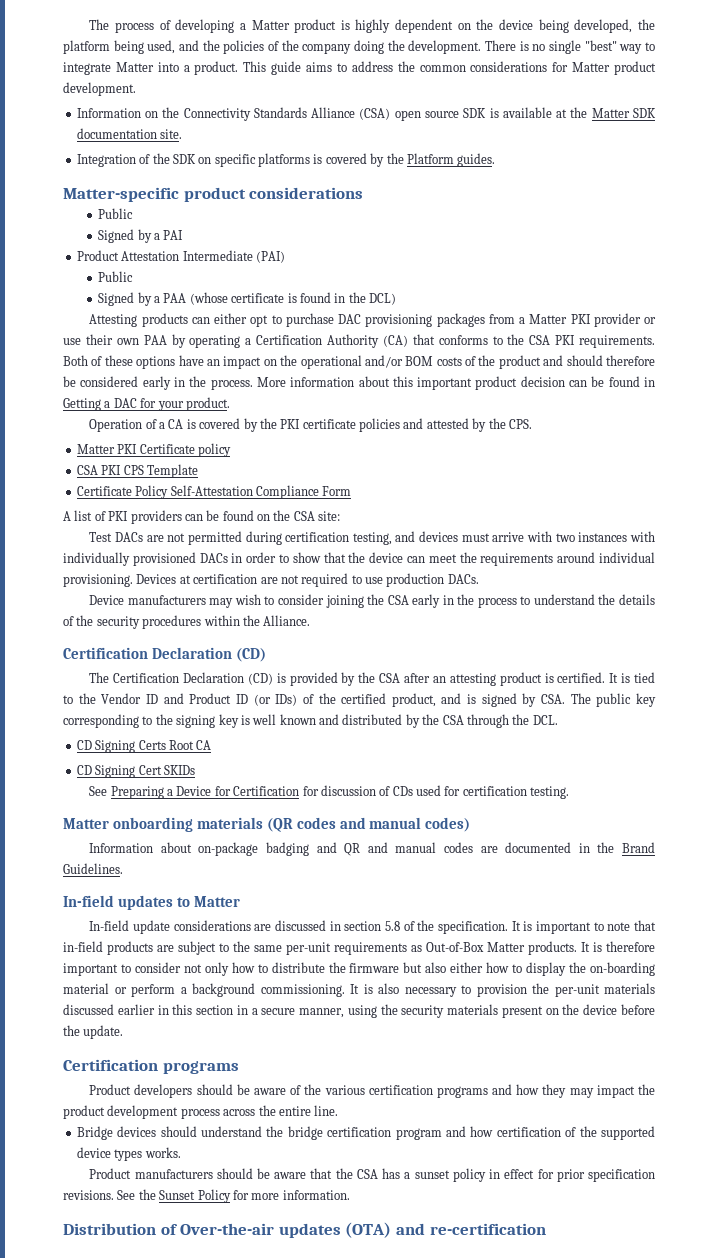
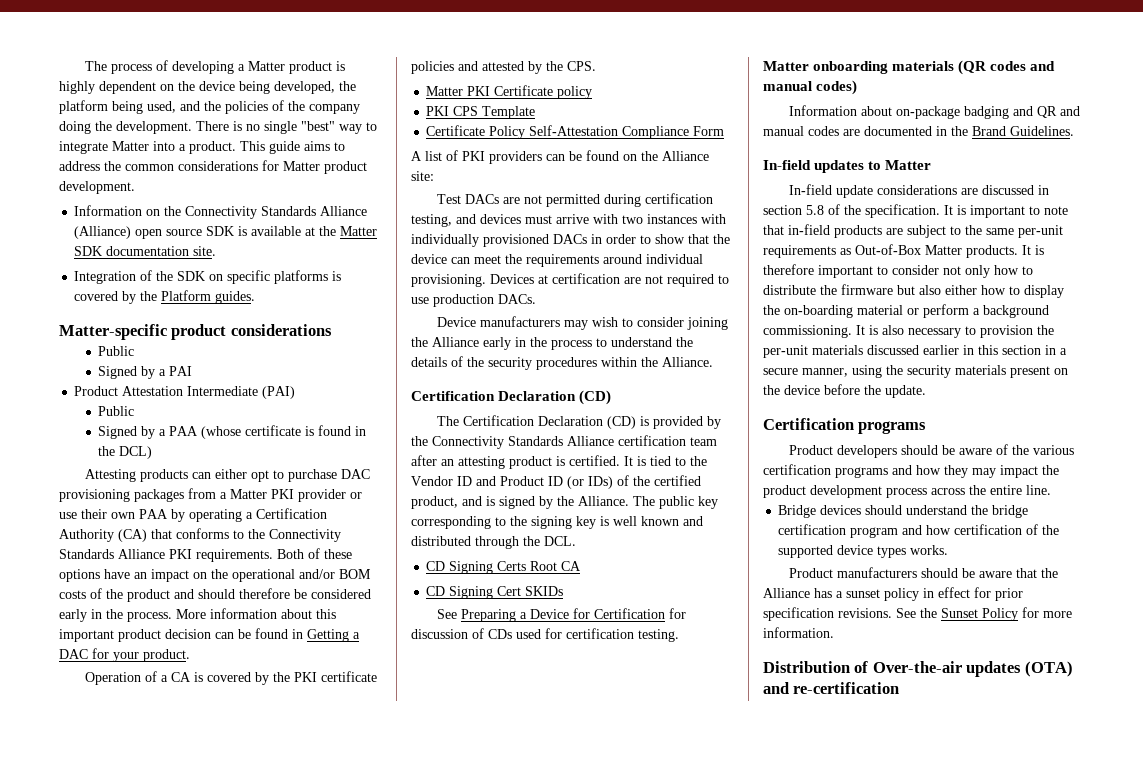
[359,108,391,120] (CSA) -> [74,226,132,239] (Alliance)
[529,335,551,345] CSA -> [269,529,341,542] [59,549,165,559] Connectivity Standards Alliance
[76,465,98,475] CSA -> (593, 92) none
[293,511,315,521] CSA -> [662,151,709,161] Alliance
[387,595,409,605] CSA -> [432,337,479,347] Alliance
[379,673,401,683] CSA -> [432,435,717,449] Connectivity Standards Alliance certification team
[541,694,566,704] CSA. -> [557,496,629,506] the Alliance.
[405,714,464,728] by the CSA -> (471, 541) none
[356,1169,378,1179] CSA -> [763,588,810,598] Alliance

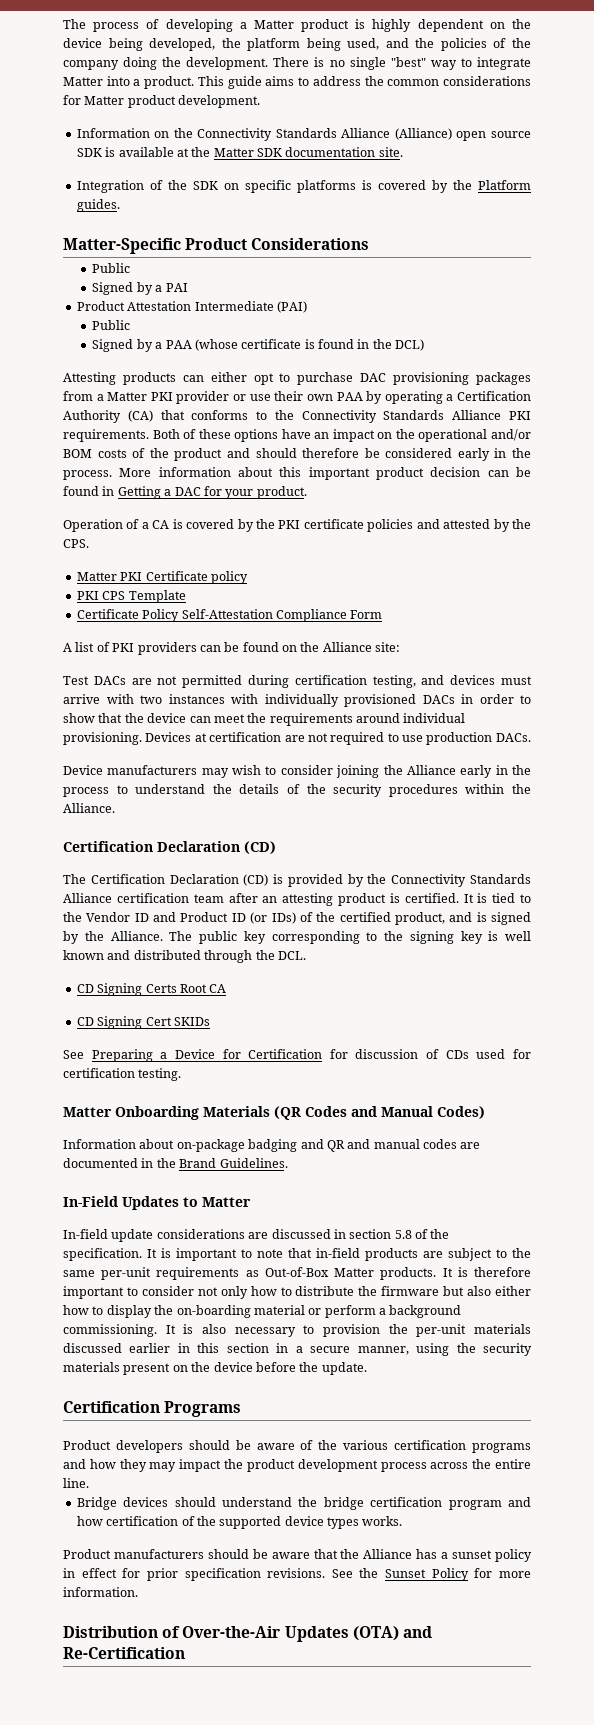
[59,324,332,340] Matter-specific product considerations -> [63,238,370,254] Matter-Specific Product Considerations
[813,60,1056,75] [763,80,858,95] onboarding materials (QR codes and manual codes) -> [115,1106,485,1120] Onboarding Materials (QR Codes and Manual Codes)
[763,160,865,173] In-field updates -> [63,1196,179,1210] In-Field Updates
[858,421,927,434] programs -> [164,1401,242,1417] Programs
[872,661,1022,677] Over-the-air updates -> [182,1626,349,1642] Over-the-Air Updates
[793,682,900,694] re-certification -> [63,1647,185,1659] Re-Certification

